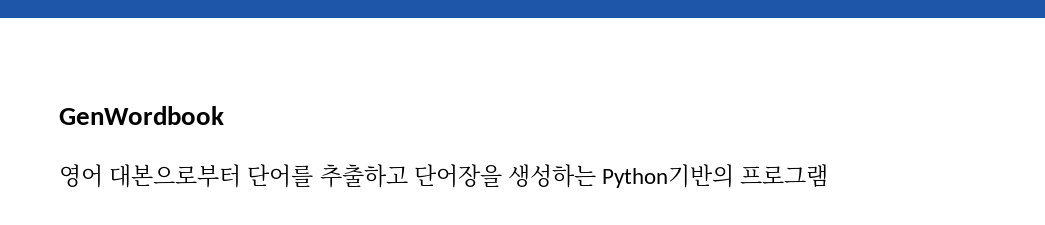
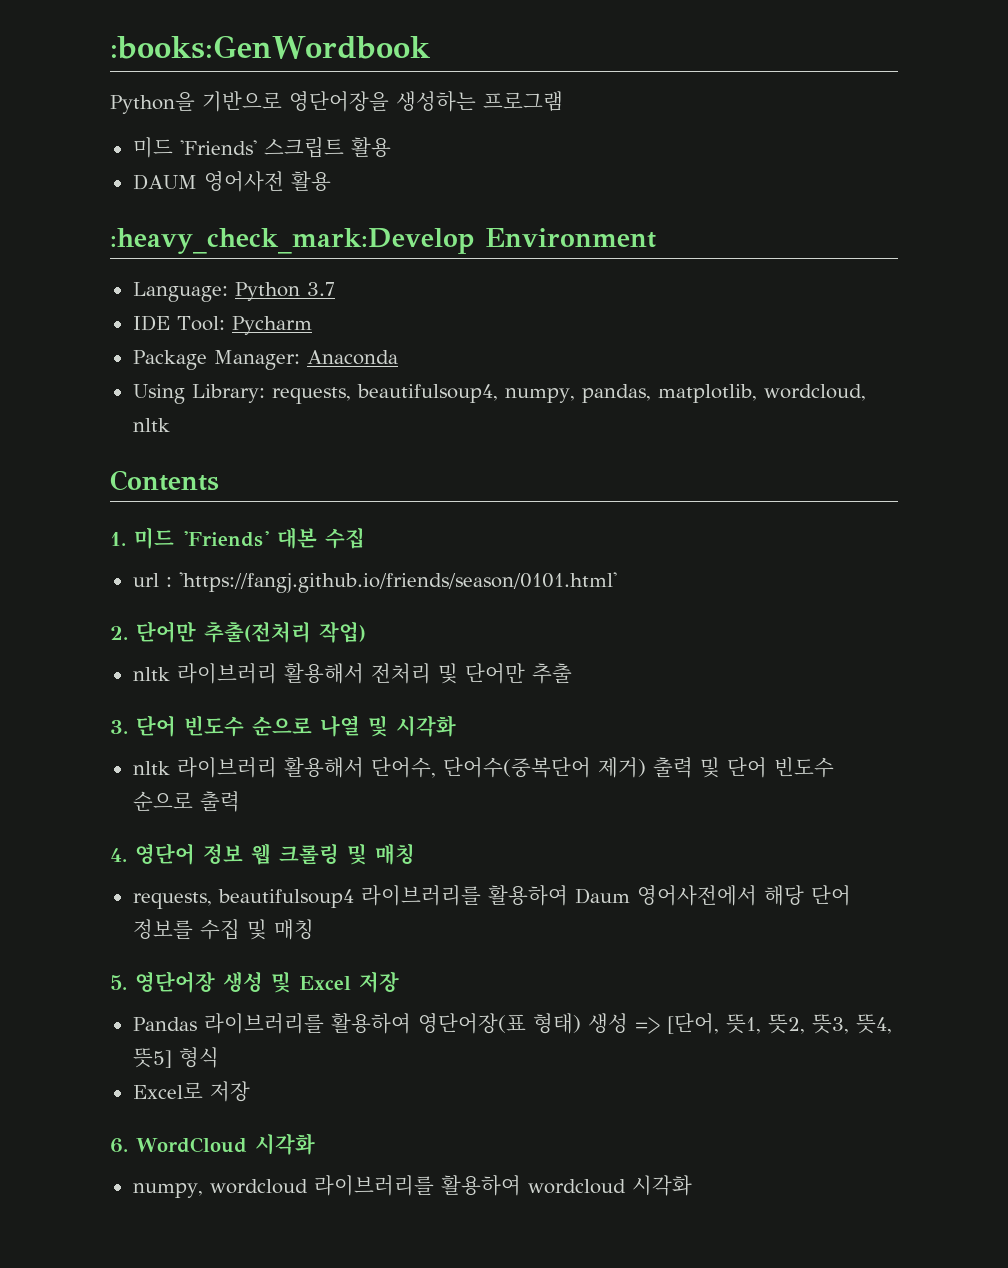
[59,106,224,125] [59,164,829,188] GenWordbook // 영어 대본으로부터 단어를 추출하고 단어장을 생성하는 Python기반의 프로그램 -> [110,35,430,59] [110,91,563,114] [132,137,391,158] [132,171,331,192] [110,228,656,254] [132,282,335,302] [132,315,312,335] [132,350,398,370] [132,384,866,404] [132,418,170,432] [110,470,219,491] [110,527,365,549] [132,572,617,593] [110,621,366,643] [132,663,572,684] [110,715,456,737] [132,757,834,778] [132,791,240,812] [110,843,415,865] [132,885,851,909] [132,919,314,940] [110,971,399,993] [132,1013,892,1034] [132,1047,219,1068] [132,1081,250,1102] [110,1133,315,1155] [132,1175,692,1198] :books:GenWordbook // Python을 기반으로 영단어장을 생성하는 프로그램 // 미드 'Friends' 스크립트 활용 // DAUM 영어사전 활용 // :heavy_check_mark:Develop Environment // Language: Python 3.7 // IDE Tool: Pycharm // Package Manager: Anaconda // Using Library: requests, beautifulsoup4, numpy, pandas, matplotlib, wordcloud, nltk // Contents // 1. 미드 'Friends' 대본 수집 // url : 'https://fangj.github.io/friends/season/0101.html' // 2. 단어만 추출(전처리 작업) // nltk 라이브러리 활용해서 전처리 및 단어만 추출 // 3. 단어 빈도수 순으로 나열 및 시각화 // nltk 라이브러리 활용해서 단어수, 단어수(중복단어 제거) 출력 및 단어 빈도수 순으로 출력 // 4. 영단어 정보 웹 크롤링 및 매칭 // requests, beautifulsoup4 라이브러리를 활용하여 Daum 영어사전에서 해당 단어 정보를 수집 및 매칭 // 5. 영단어장 생성 및 Excel 저장 // Pandas 라이브러리를 활용하여 영단어장(표 형태) 생성 => [단어, 뜻1, 뜻2, 뜻3, 뜻4, 뜻5] 형식 // Excel로 저장 // 6. WordCloud 시각화 // numpy, wordcloud 라이브러리를 활용하여 wordcloud 시각화

